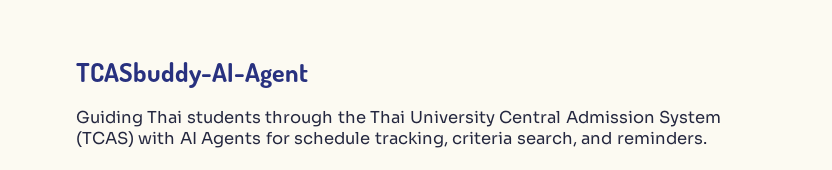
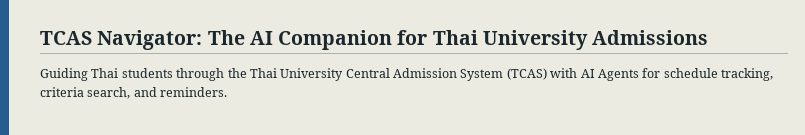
[76,62,308,88] TCASbuddy-AI-Agent -> [40,30,709,50] TCAS Navigator: The AI Companion for Thai University Admissions

